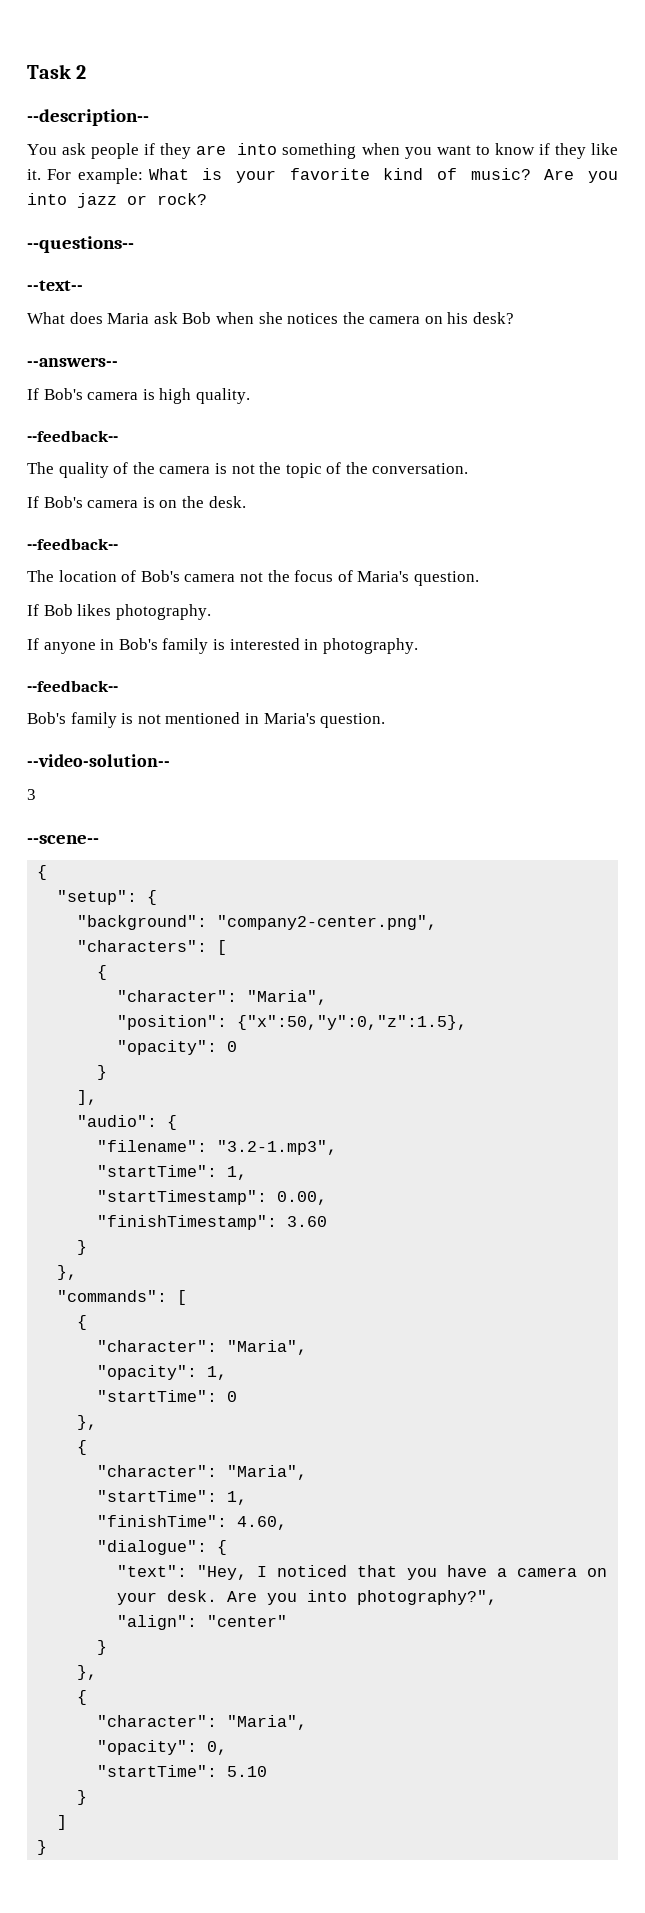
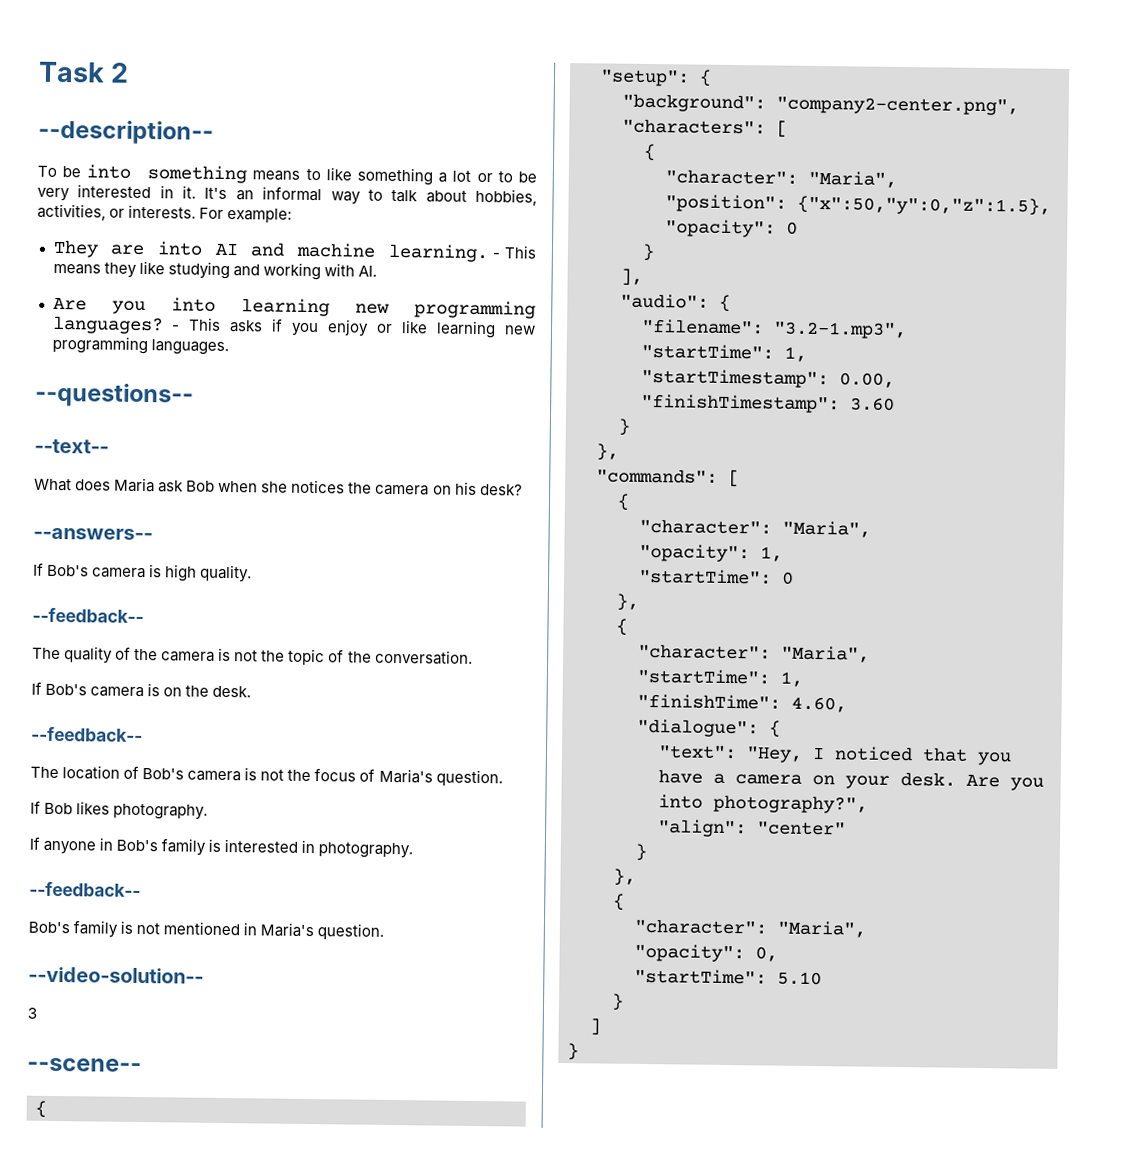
[27,143,618,159] [27,168,619,184] [27,193,207,208] You ask people if they are into something when you want to know if they like it. For example: What is your favorite kind of music? Are you into jazz or rock? -> [37,164,537,186] [37,184,538,206] [37,203,293,223] [52,239,537,263] [52,260,377,281] [52,297,536,319] [51,315,536,339] [51,335,229,356] To be into something means to like something a lot or to be very interested in it. It's an informal way to talk about hobbies, activities, or interests. For example: // They are into AI and machine learning. - This means they like studying and working with AI. // Are you into learning new programming languages? - This asks if you enjoy or like learning new programming languages.
(236, 578) none -> [244,767,258,781] is

